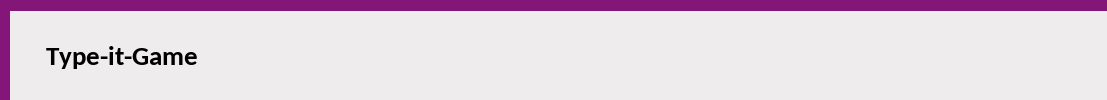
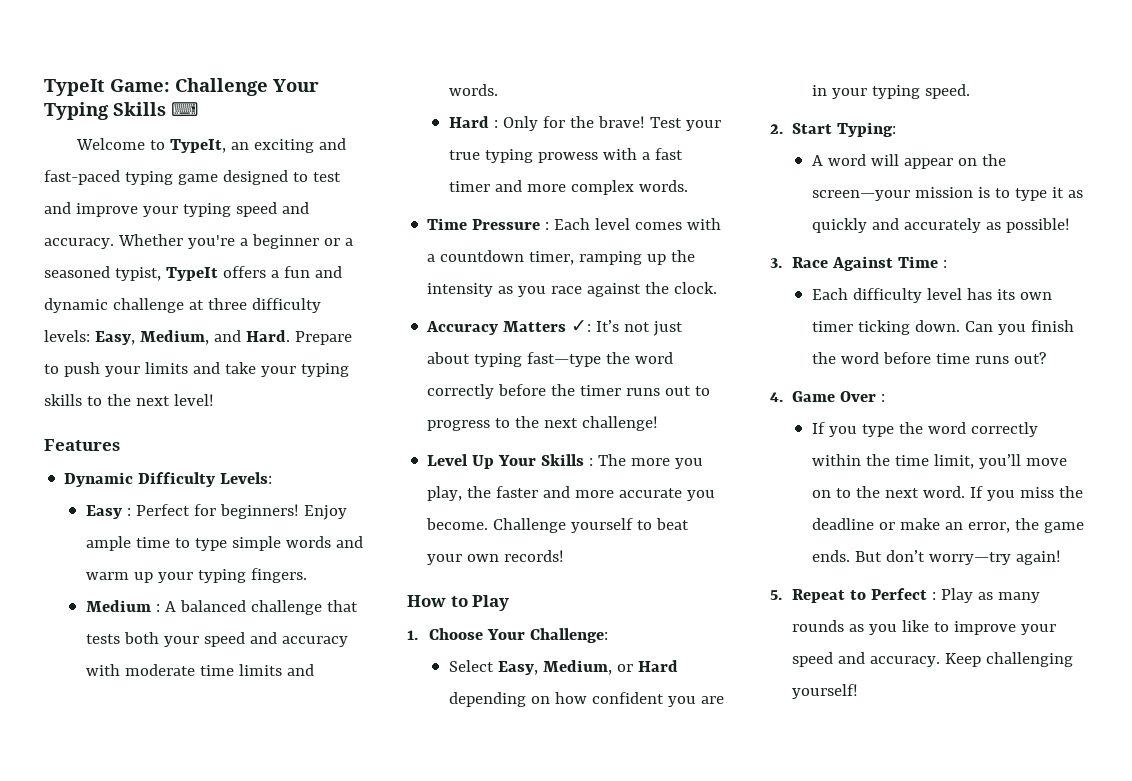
[46,46,198,69] Type-it-Game -> [44,78,319,96] [44,102,198,120] [76,138,347,153] [44,170,341,185] [44,202,309,217] [44,234,353,249] [44,266,342,281] [44,298,321,313] [44,330,352,345] [44,362,349,377] [44,394,214,406] [44,439,120,451] [64,472,273,487] [85,504,347,520] [85,536,363,551] [85,568,307,583] [85,600,358,615] [85,632,348,647] [85,664,314,676] [448,84,498,96] [448,116,721,131] [448,148,683,163] [448,180,688,195] [427,218,722,230] [427,250,696,265] [427,282,718,297] [426,320,684,336] [427,352,674,367] [427,384,711,399] [427,416,659,431] [427,454,704,469] [427,486,716,501] [426,518,690,533] [427,550,565,565] [407,595,510,611] [407,628,608,643] [448,660,678,675] [448,692,724,707] [811,84,970,99] [770,122,897,137] [811,154,1006,169] [811,187,1083,201] [811,218,1070,233] [770,256,947,271] [811,288,1052,303] [811,320,1074,335] [811,352,1046,364] [770,391,886,402] [811,422,1038,437] [811,454,1067,469] [811,486,1083,501] [811,518,1084,533] [811,550,1061,565] [770,588,1040,603] [791,620,1056,635] [791,652,1073,667] [791,684,858,699] TypeIt Game: Challenge Your Typing Skills ⌨ // Welcome to TypeIt, an exciting and fast-paced typing game designed to test and improve your typing speed and accuracy. Whether you're a beginner or a seasoned typist, TypeIt offers a fun and dynamic challenge at three difficulty levels: Easy, Medium, and Hard. Prepare to push your limits and take your typing skills to the next level! // Features // Dynamic Difficulty Levels: // Easy : Perfect for beginners! Enjoy ample time to type simple words and warm up your typing fingers. // Medium : A balanced challenge that tests both your speed and accuracy with moderate time limits and words. // Hard : Only for the brave! Test your true typing prowess with a fast timer and more complex words. // Time Pressure : Each level comes with a countdown timer, ramping up the intensity as you race against the clock. // Accuracy Matters ✓: It’s not just about typing fast—type the word correctly before the timer runs out to progress to the next challenge! // Level Up Your Skills : The more you play, the faster and more accurate you become. Challenge yourself to beat your own records! // How to Play // 1. Choose Your Challenge: // Select Easy, Medium, or Hard depending on how confident you are in your typing speed. // 2. Start Typing: // A word will appear on the screen—your mission is to type it as quickly and accurately as possible! // 3. Race Against Time : // Each difficulty level has its own timer ticking down. Can you finish the word before time runs out? // 4. Game Over : // If you type the word correctly within the time limit, you’ll move on to the next word. If you miss the deadline or make an error, the game ends. But don’t worry—try again! // 5. Repeat to Perfect : Play as many rounds as you like to improve your speed and accuracy. Keep challenging yourself!

